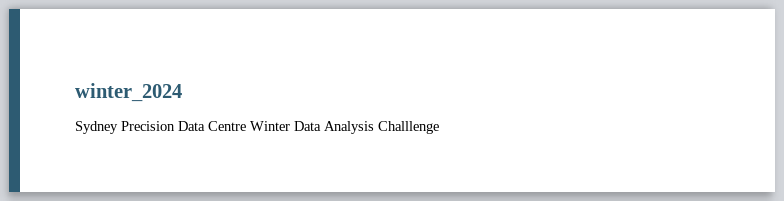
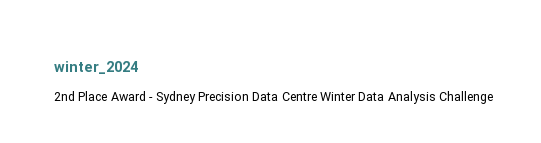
(182, 92) none -> [54,91,154,101] 2nd Place Award -
[378,121,439,134] Challlenge -> [439,91,494,104] Challenge

